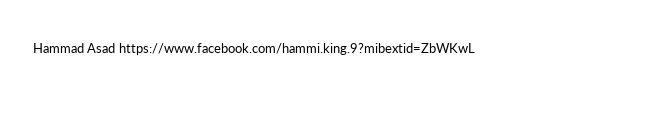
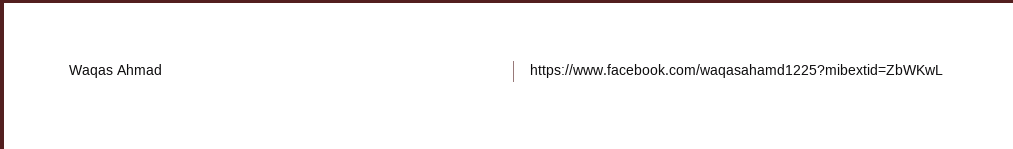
[33,43,475,55] Hammad Asad https://www.facebook.com/hammi.king.9?mibextid=ZbWKwL -> [69,64,943,78] Waqas Ahmad https://www.facebook.com/waqasahamd1225?mibextid=ZbWKwL

